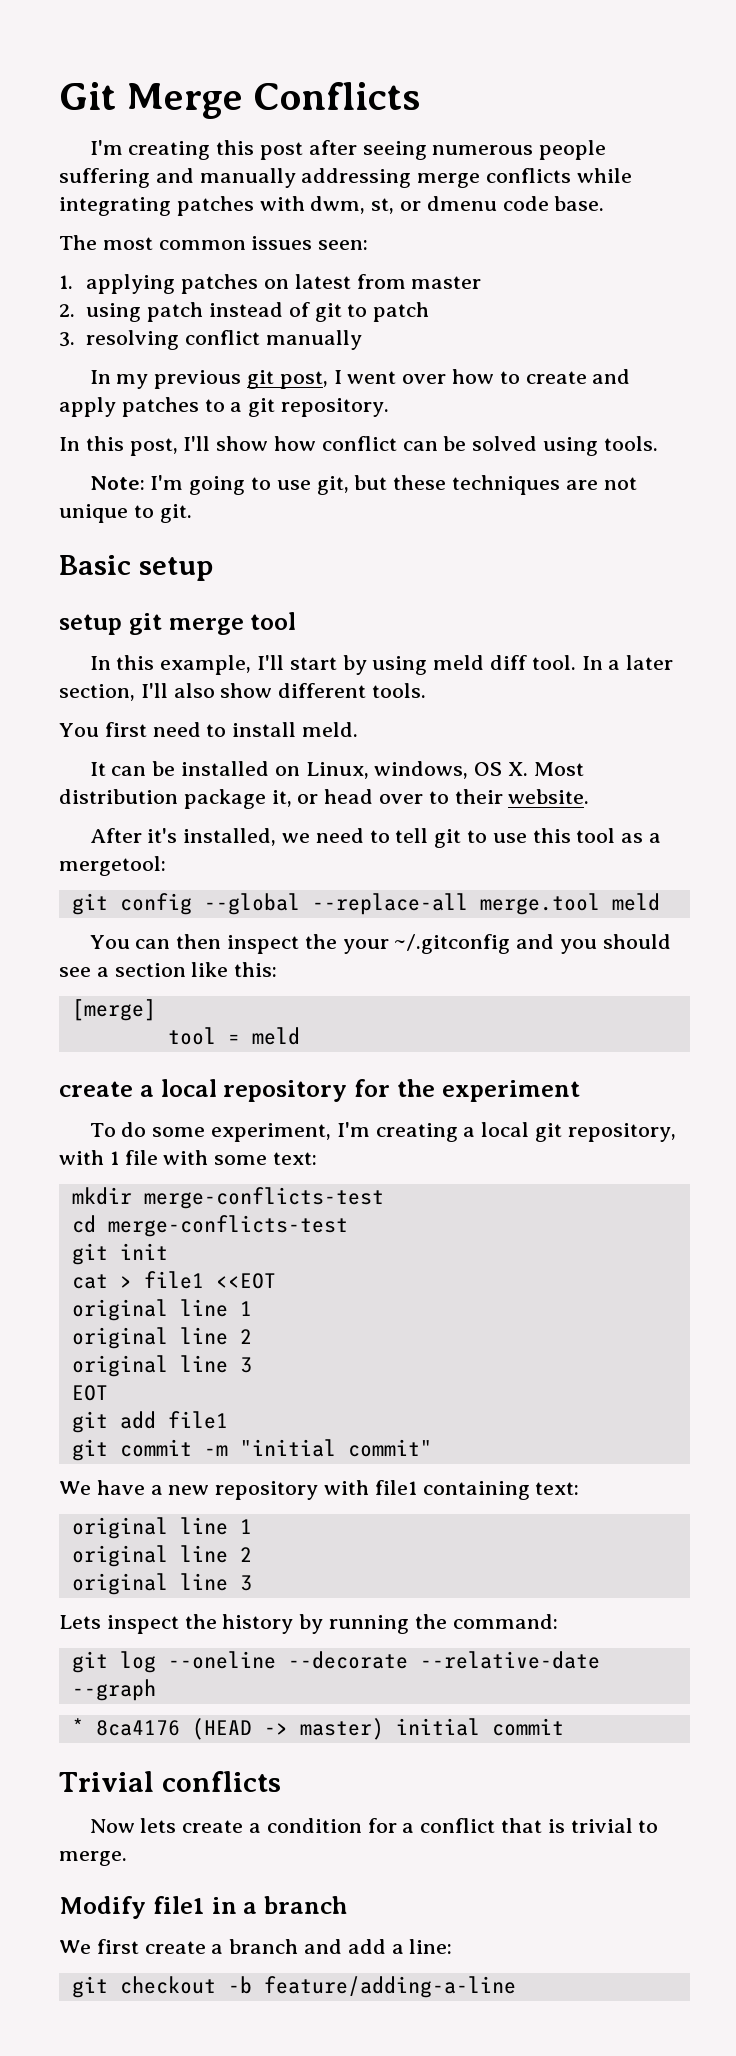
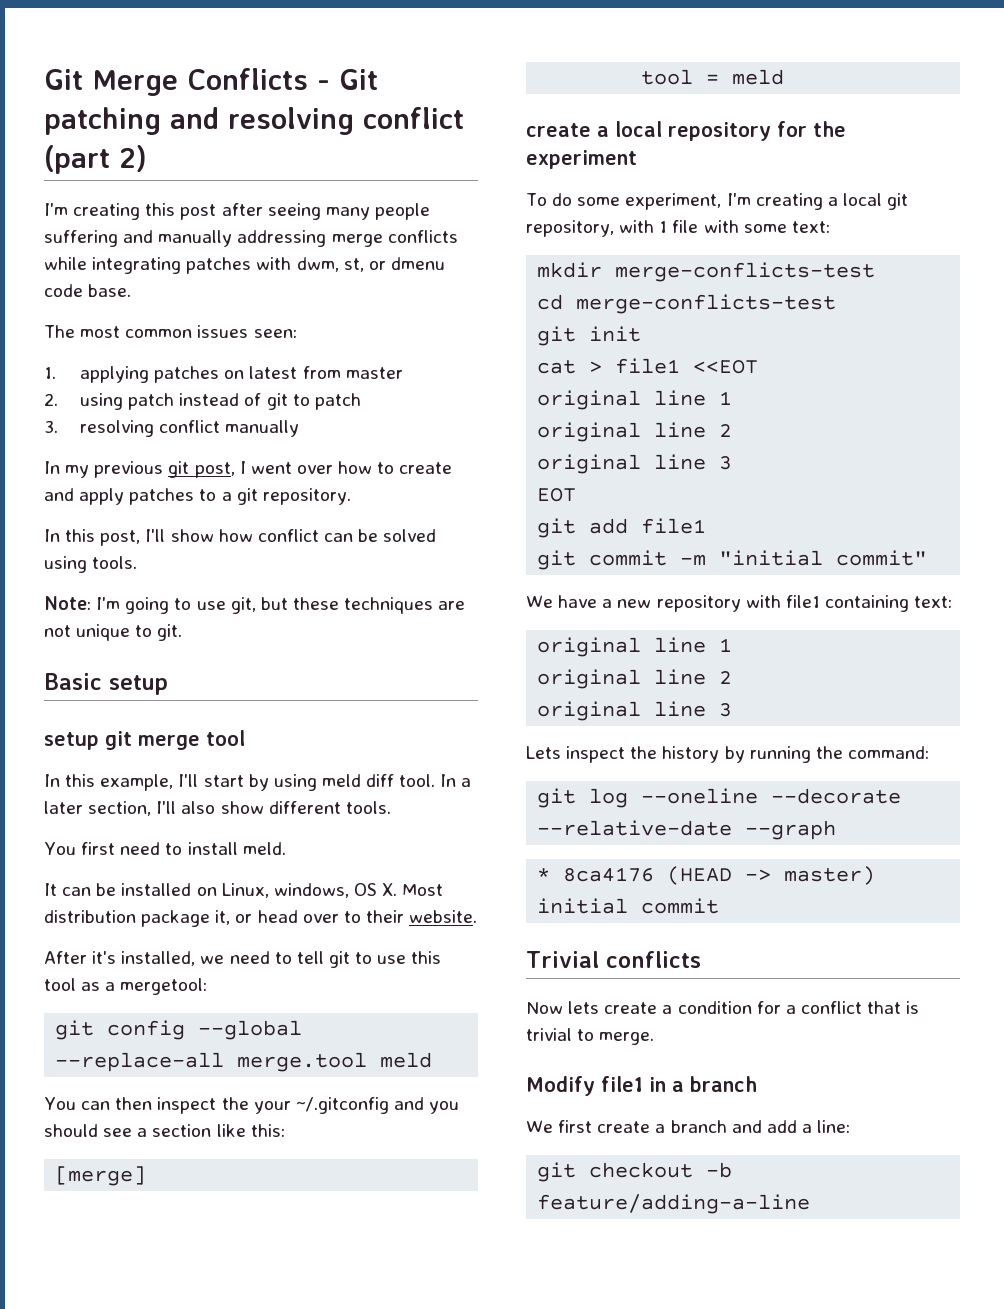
(421, 96) none -> [317,69,378,90] [44,107,464,135] [44,145,147,174] - Git patching and resolving conflict (part 2)
[432,145,534,155] numerous -> [325,207,370,220] many

